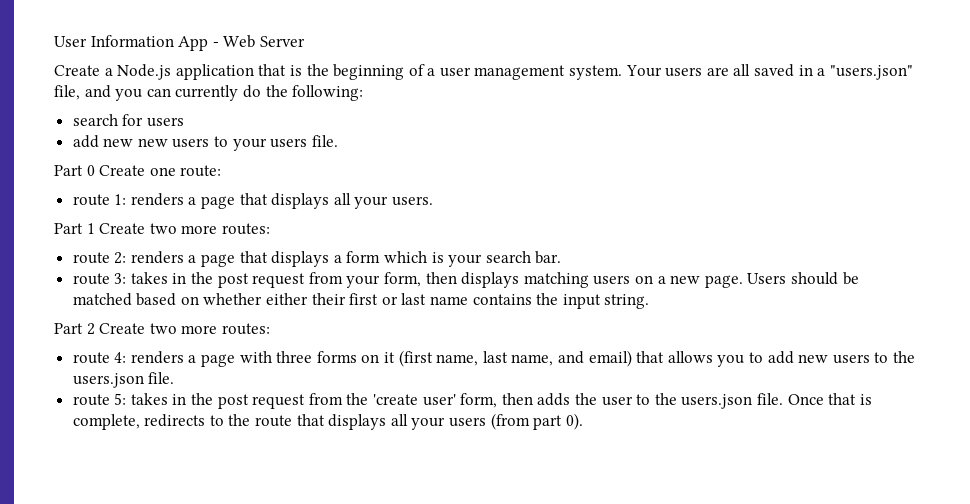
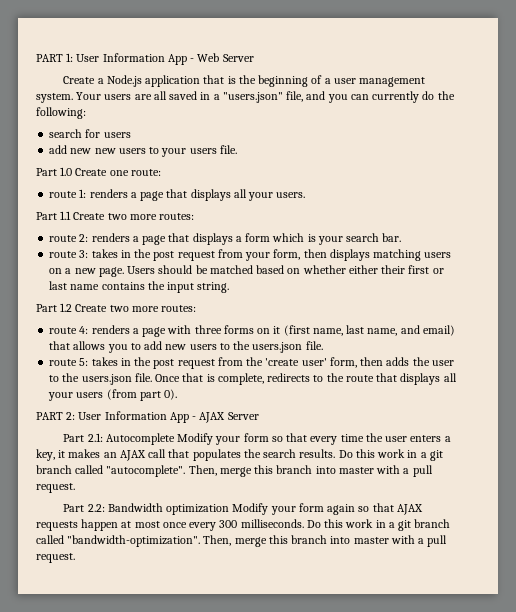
(54, 41) none -> [36,53,74,62] PART 1:
[86,165,95,176] 0 -> [60,167,73,176] 1.0
[86,223,95,234] 1 -> [60,211,72,220] 1.1
[86,323,95,335] 2 -> [60,303,73,312] 1.2
(583, 421) none -> [36,411,259,423] [63,433,451,445] [36,449,443,461] [36,465,433,477] [36,483,75,493] [63,503,423,515] [36,519,451,531] [36,535,448,547] [36,553,75,563] // PART 2: User Information App - AJAX Server // Part 2.1: Autocomplete Modify your form so that every time the user enters a key, it makes an AJAX call that populates the search results. Do this work in a git branch called "autocomplete". Then, merge this branch into master with a pull request. // Part 2.2: Bandwidth optimization Modify your form again so that AJAX requests happen at most once every 300 milliseconds. Do this work in a git branch called "bandwidth-optimization". Then, merge this branch into master with a pull request.

